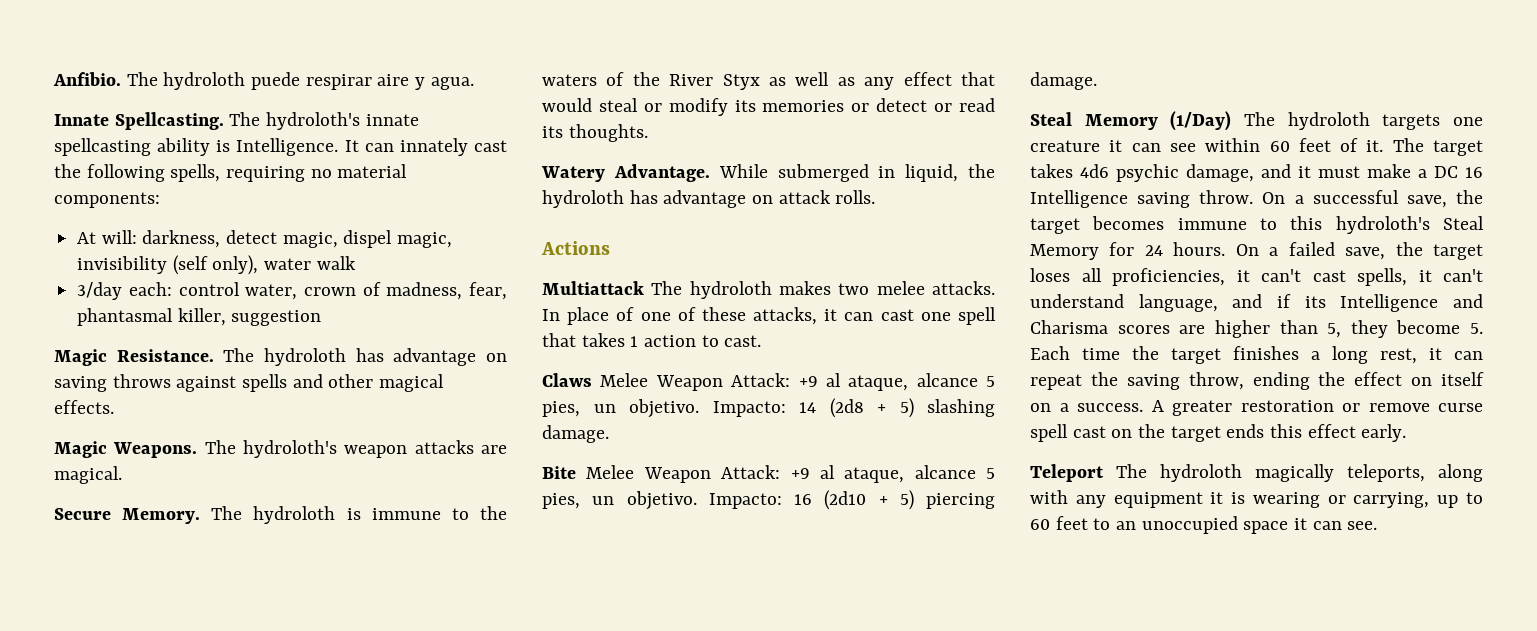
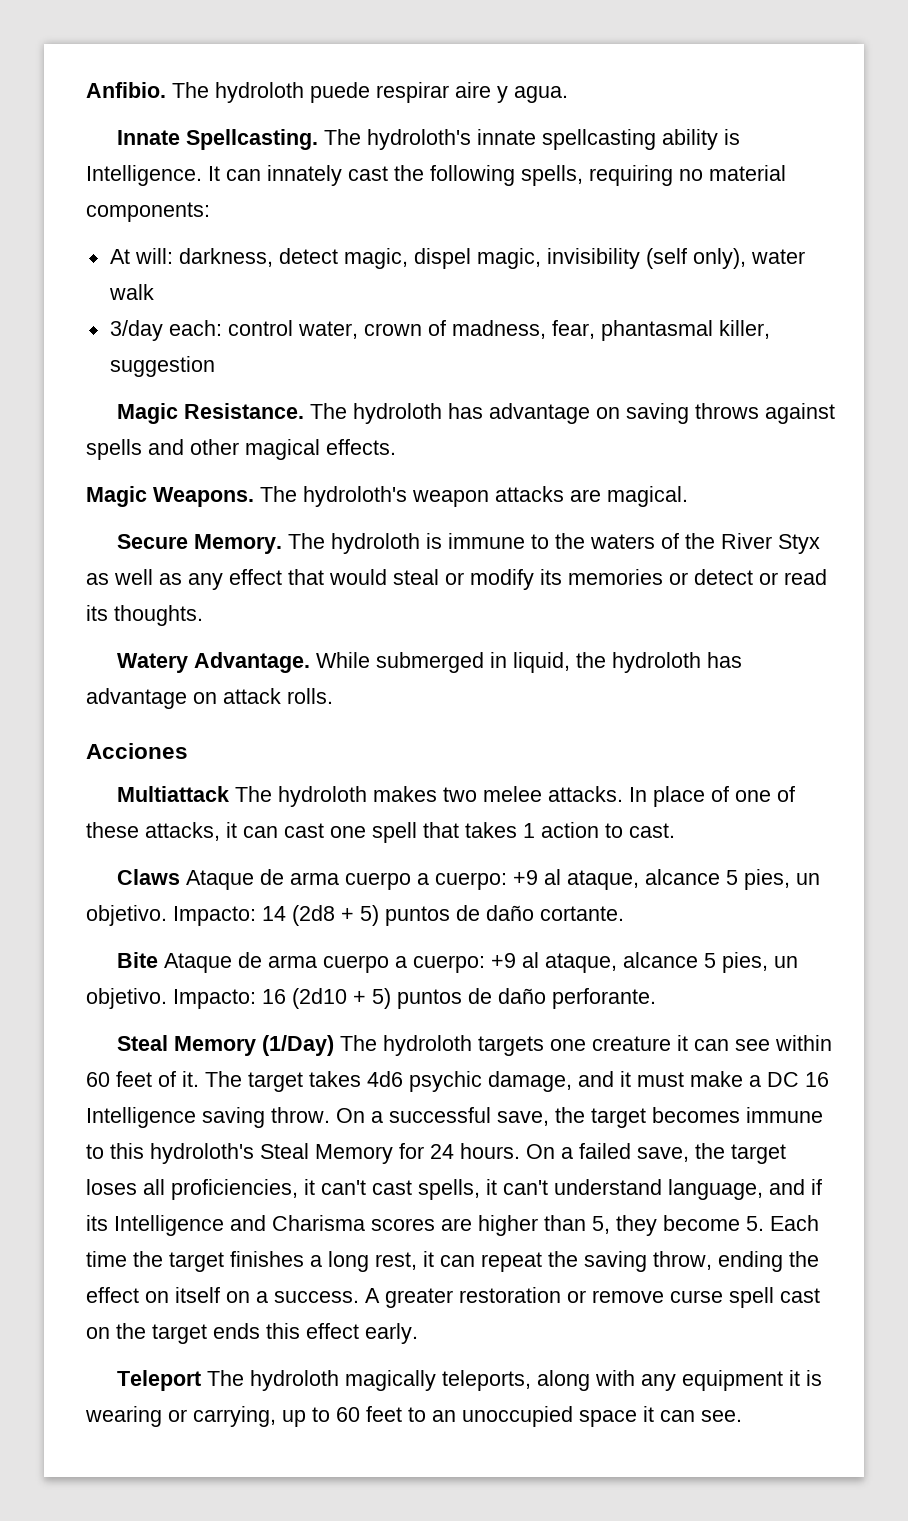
[541,241,610,255] Actions -> [86,743,188,759] Acciones
[600,373,791,391] Melee Weapon Attack: -> [185,869,507,890] Ataque de arma cuerpo a cuerpo:
[927,399,995,417] [542,425,609,443] [542,465,781,483] slashing damage. // Bite Melee Weapon Attack: -> [385,905,624,926] [116,952,485,973] puntos de daño cortante. // Bite Ataque de arma cuerpo a cuerpo:
[926,493,995,509] [1030,72,1097,90] piercing damage. -> [397,988,656,1009] puntos de daño perforante.

